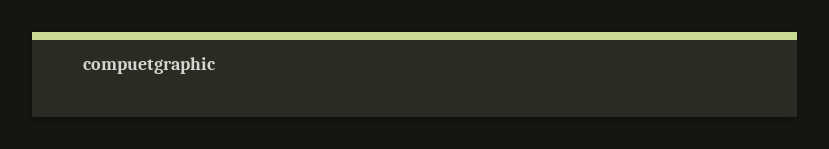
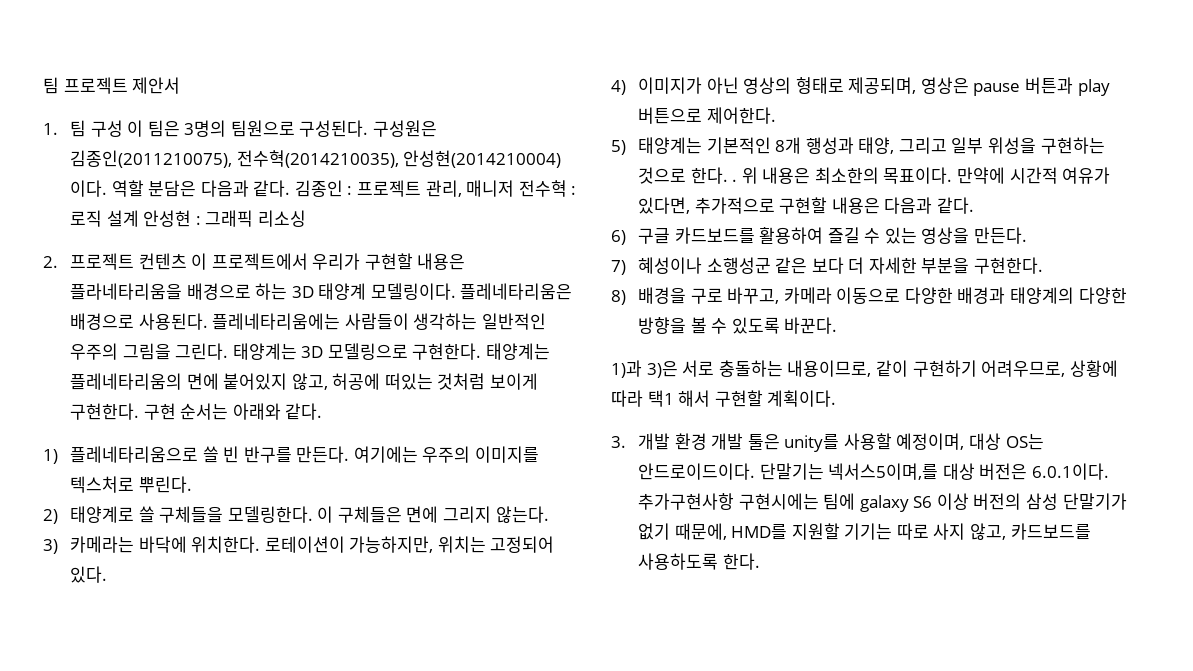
[83,57,216,74] compuetgraphic -> [43,77,181,94] [43,120,438,137] [69,150,562,168] [69,180,577,197] [69,210,306,227] [43,253,466,270] [69,283,573,300] [69,313,546,330] [69,343,551,360] [69,373,539,390] [69,403,323,420] [43,446,540,464] [69,476,192,493] [43,506,549,524] [43,536,555,554] [69,566,107,583] [611,77,1110,96] [637,107,776,124] [611,137,1105,155] [637,167,1111,184] [637,197,974,214] [611,227,1028,245] [611,257,1044,275] [611,287,1127,305] [637,317,838,334] [611,360,1118,378] [611,390,837,407] [611,433,1044,452] [637,463,1109,480] [637,493,1127,512] [637,523,1091,540] [637,553,760,570] 팀 프로젝트 제안서 // 1. 팀 구성 이 팀은 3명의 팀원으로 구성된다. 구성원은 김종인(2011210075), 전수혁(2014210035), 안성현(2014210004) 이다. 역할 분담은 다음과 같다. 김종인 : 프로젝트 관리, 매니저 전수혁 : 로직 설계 안성현 : 그래픽 리소싱 // 2. 프로젝트 컨텐츠 이 프로젝트에서 우리가 구현할 내용은 플라네타리움을 배경으로 하는 3D 태양계 모델링이다. 플레네타리움은 배경으로 사용된다. 플레네타리움에는 사람들이 생각하는 일반적인 우주의 그림을 그린다. 태양계는 3D 모델링으로 구현한다. 태양계는 플레네타리움의 면에 붙어있지 않고, 허공에 떠있는 것처럼 보이게 구현한다. 구현 순서는 아래와 같다. // 1) 플레네타리움으로 쓸 빈 반구를 만든다. 여기에는 우주의 이미지를 텍스처로 뿌린다. // 2) 태양계로 쓸 구체들을 모델링한다. 이 구체들은 면에 그리지 않는다. // 3) 카메라는 바닥에 위치한다. 로테이션이 가능하지만, 위치는 고정되어 있다. // 4) 이미지가 아닌 영상의 형태로 제공되며, 영상은 pause 버튼과 play 버튼으로 제어한다. // 5) 태양계는 기본적인 8개 행성과 태양, 그리고 일부 위성을 구현하는 것으로 한다. . 위 내용은 최소한의 목표이다. 만약에 시간적 여유가 있다면, 추가적으로 구현할 내용은 다음과 같다. // 6) 구글 카드보드를 활용하여 즐길 수 있는 영상을 만든다. // 7) 혜성이나 소행성군 같은 보다 더 자세한 부분을 구현한다. // 8) 배경을 구로 바꾸고, 카메라 이동으로 다양한 배경과 태양계의 다양한 방향을 볼 수 있도록 바꾼다. // 1)과 3)은 서로 충돌하는 내용이므로, 같이 구현하기 어려우므로, 상황에 따라 택1 해서 구현할 계획이다. // 3. 개발 환경 개발 툴은 unity를 사용할 예정이며, 대상 OS는 안드로이드이다. 단말기는 넥서스5이며,를 대상 버전은 6.0.1이다. 추가구현사항 구현시에는 팀에 galaxy S6 이상 버전의 삼성 단말기가 없기 때문에, HMD를 지원할 기기는 따로 사지 않고, 카드보드를 사용하도록 한다.

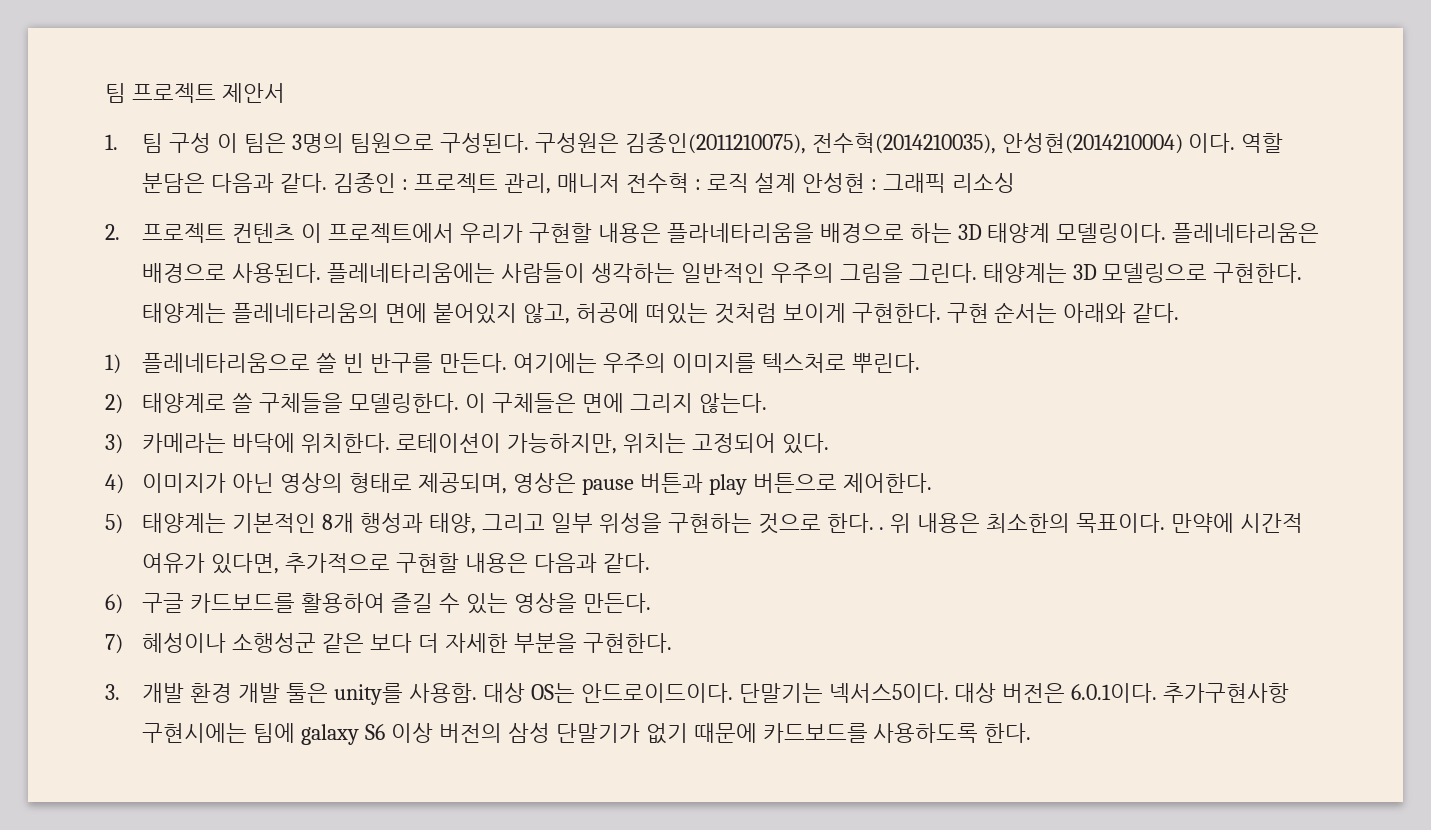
[611,287,1127,305] [637,317,838,334] [611,360,1118,378] [611,390,837,407] // 8) 배경을 구로 바꾸고, 카메라 이동으로 다양한 배경과 태양계의 다양한 방향을 볼 수 있도록 바꾼다. // 1)과 3)은 서로 충돌하는 내용이므로, 같이 구현하기 어려우므로, 상황에 따라 택1 해서 구현할 계획이다. -> (672, 643) none
[843,433,965,450] 사용할 예정이며, -> [408,683,477,703] 사용함.
[828,463,939,480] 넥서스5이며,를 -> [828,683,949,703] 넥서스5이다.
[674,523,1007,540] 때문에, HMD를 지원할 기기는 따로 사지 않고, -> [693,723,757,743] 때문에

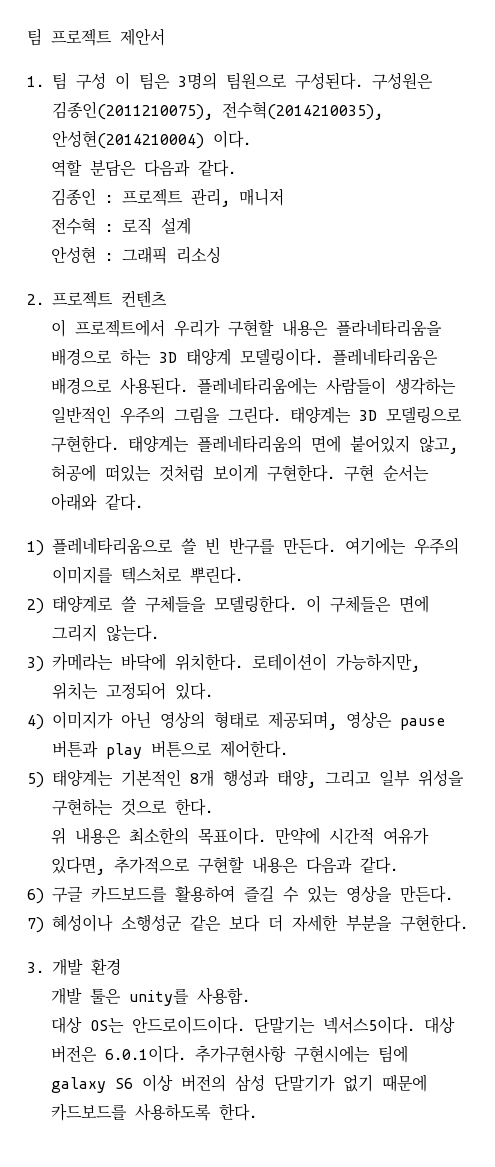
(1236, 143) none -> (251, 139) //
(327, 183) none -> (236, 168) //
(620, 183) none -> (284, 197) //
(797, 183) none -> (191, 226) //
(296, 233) none -> (167, 298) //
[879,527,885,530] . -> (213, 807) //
(233, 693) none -> (121, 966) //
(477, 693) none -> (250, 996) //

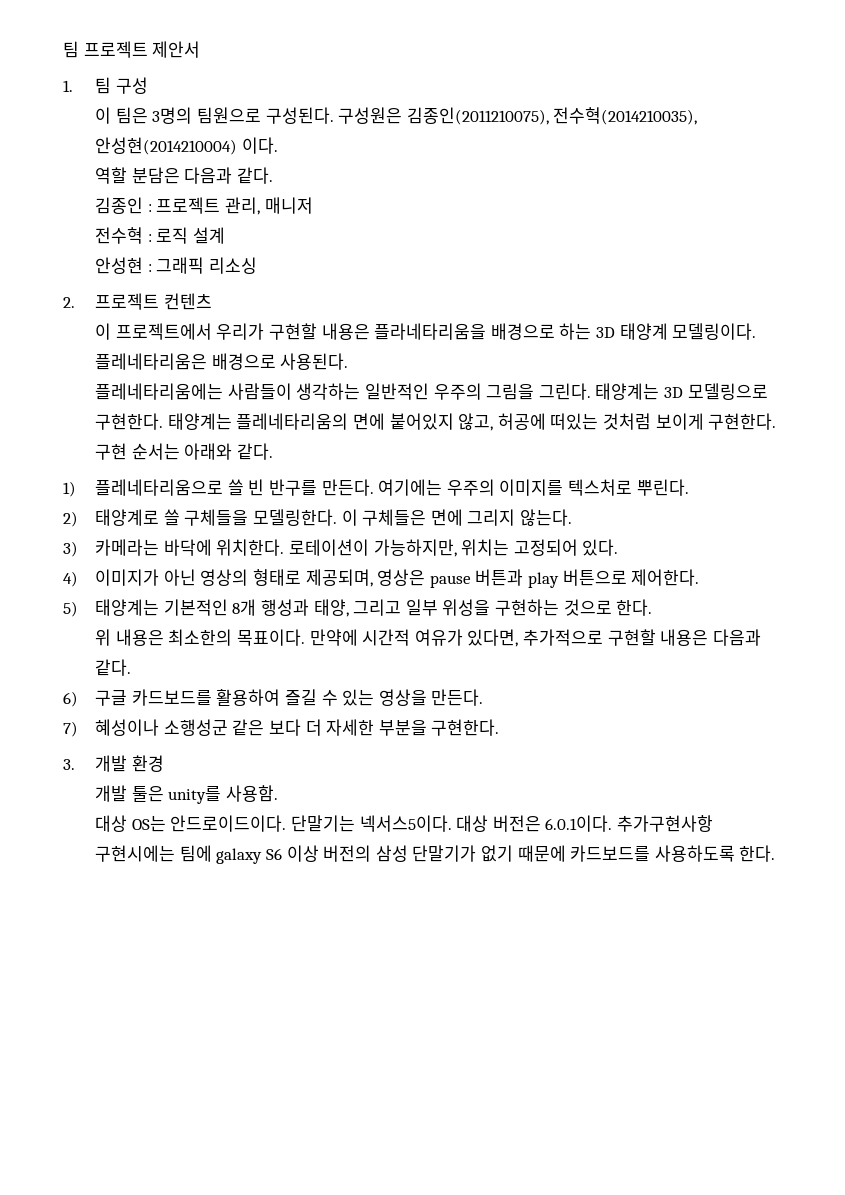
(106, 81) none -> (148, 85) //
(188, 386) none -> (349, 361) //

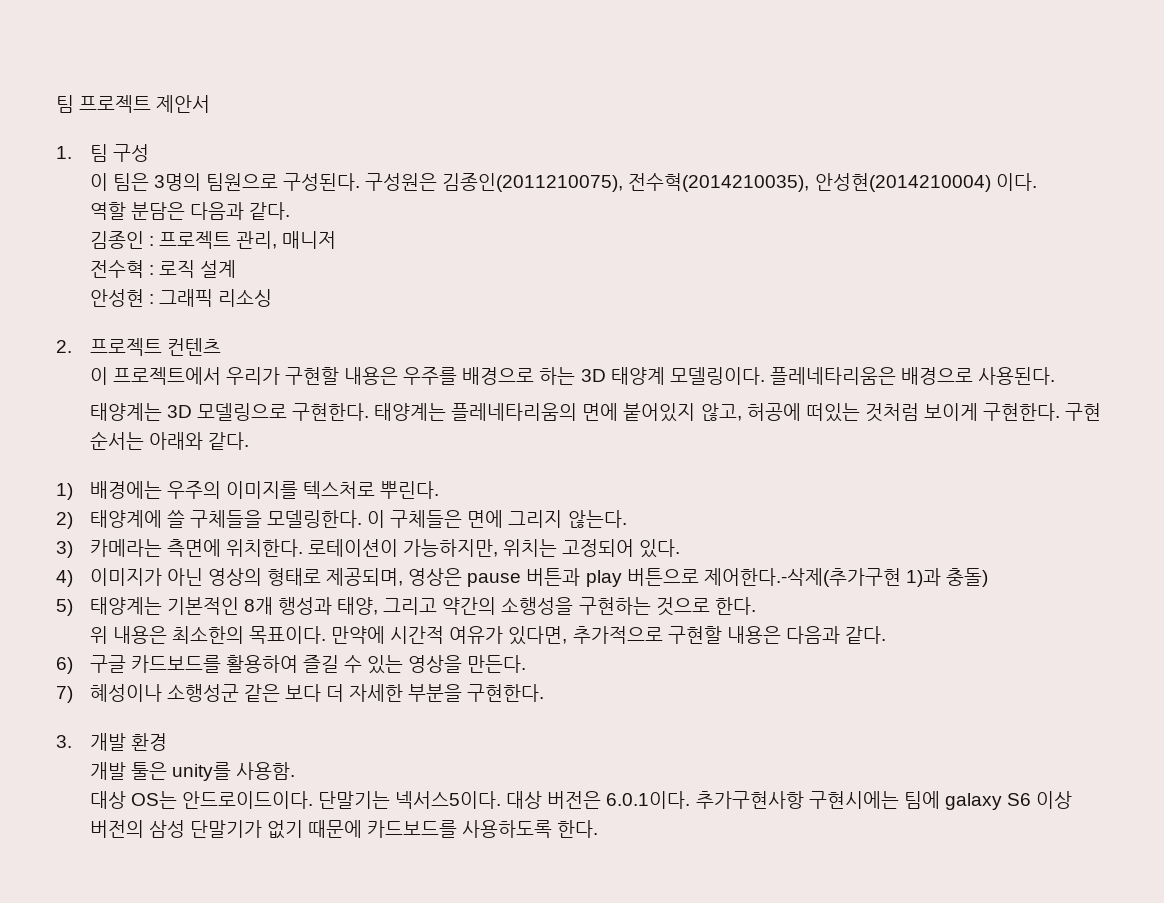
[374,323,487,340] 플라네타리움을 -> [403,367,458,385] 우주를
[95,383,591,400] 플레네타리움에는 사람들이 생각하는 일반적인 우주의 그림을 그린다. -> (1056, 376) none
[95,479,443,496] 플레네타리움으로 쓸 빈 반구를 만든다. 여기에는 -> [89,481,162,499] 배경에는
[95,509,160,526] 태양계로 -> [89,510,162,528] 태양계에
[163,539,212,556] 바닥에 -> [166,539,221,557] 측면에
[631,569,700,586] 제어한다. -> [703,568,989,587] 제어한다.-삭제(추가구현 1)과 충돌)
[405,599,491,616] 일부 위성을 -> [442,597,574,615] 약간의 소행성을

